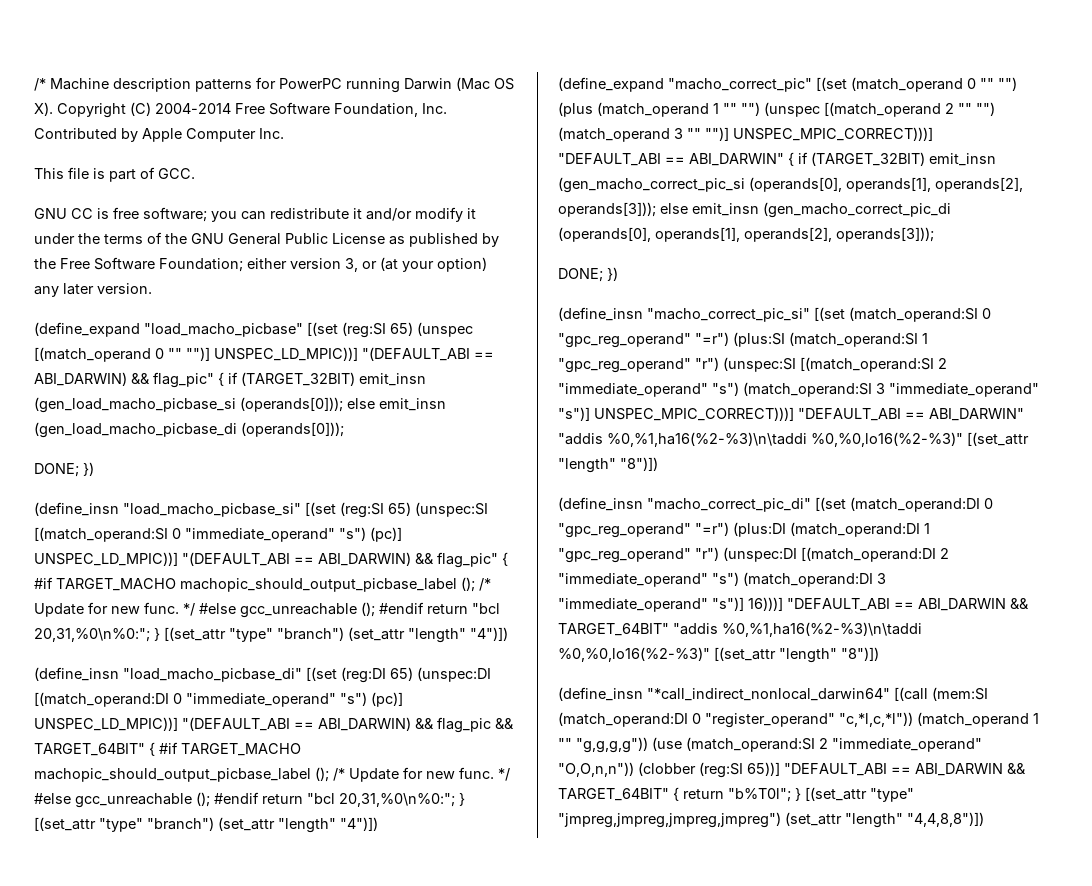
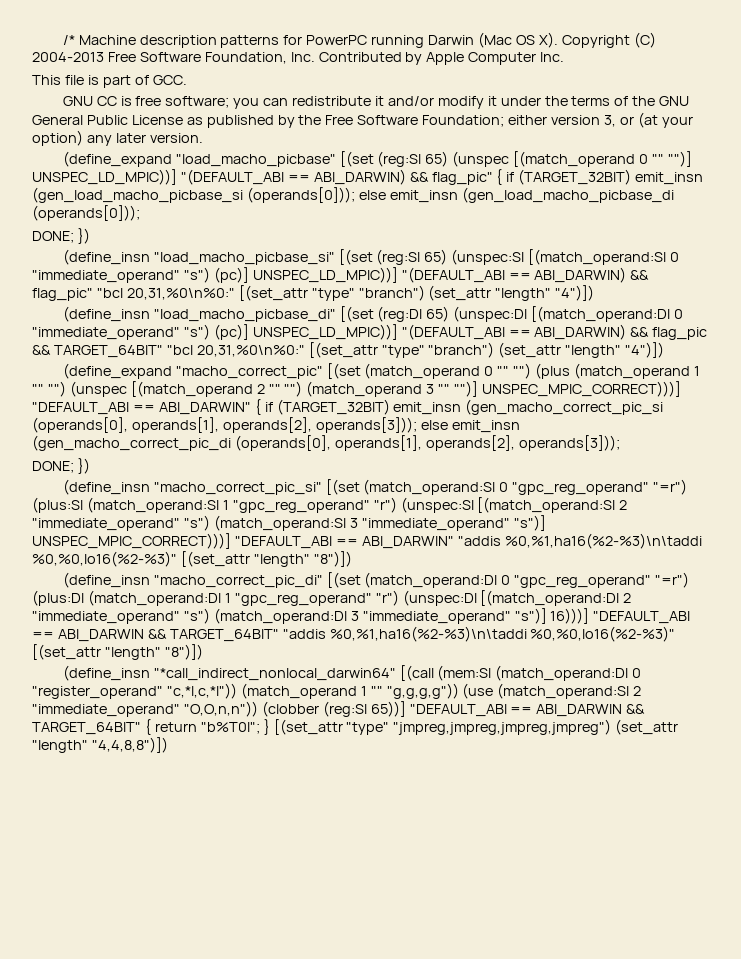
[155,103,231,114] 2004-2014 -> [32,52,104,62] 2004-2013
[502,552,508,566] [34,577,491,592] [34,602,500,618] [34,627,160,642] { #if TARGET_MACHO machopic_should_output_picbase_label (); /* Update for new func. */ #else gcc_unreachable (); #endif return "bcl 20,31,%0\n%0:"; } -> [96,288,235,300] "bcl 20,31,%0\n%0:"
[149,742,301,756] [34,767,510,782] [34,792,465,808] { #if TARGET_MACHO machopic_should_output_picbase_label (); /* Update for new func. */ #else gcc_unreachable (); #endif return "bcl 20,31,%0\n%0:"; } -> [166,345,305,357] "bcl 20,31,%0\n%0:"

